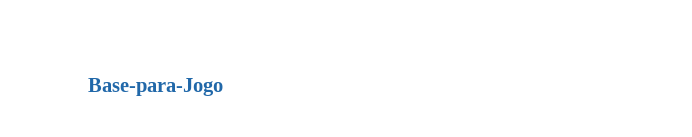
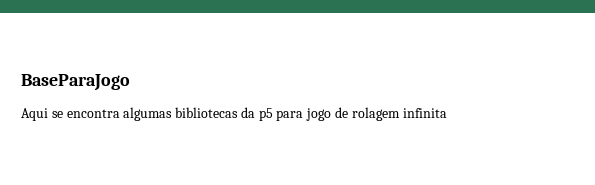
[88,78,223,96] Base-para-Jogo -> [21,74,130,91] [21,107,447,121] BaseParaJogo // Aqui se encontra algumas bibliotecas da p5 para jogo de rolagem infinita

